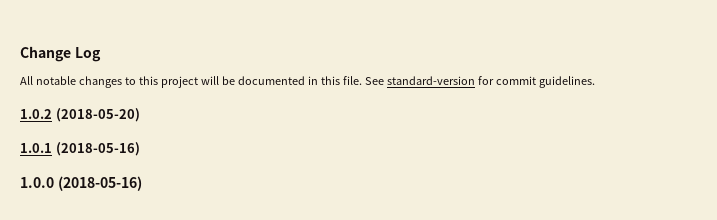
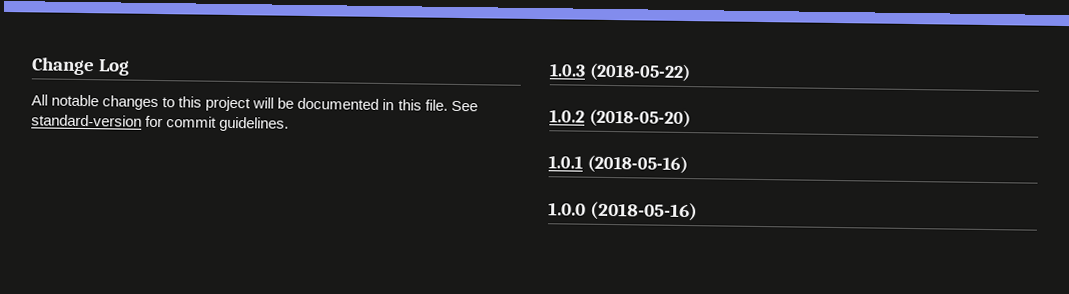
(595, 82) none -> [549,62,691,82] // 1.0.3 (2018-05-22)

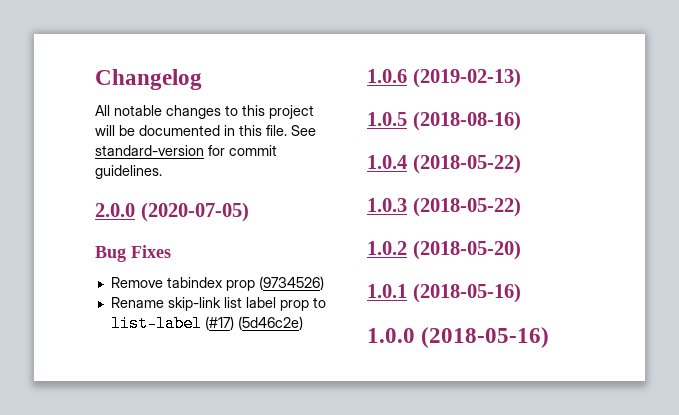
[31,57,131,76] Change Log -> [95,69,202,90] Changelog
(290, 124) none -> [95,202,249,222] [95,245,171,262] [110,276,324,291] [110,297,326,311] [110,315,303,332] [367,68,521,88] [367,111,521,131] [367,154,521,174] // 2.0.0 (2020-07-05) // Bug Fixes // Remove tabindex prop (9734526) // Rename skip-link list label prop to list-label (#17) (5d46c2e) // 1.0.6 (2019-02-13) // 1.0.5 (2018-08-16) // 1.0.4 (2018-05-22)

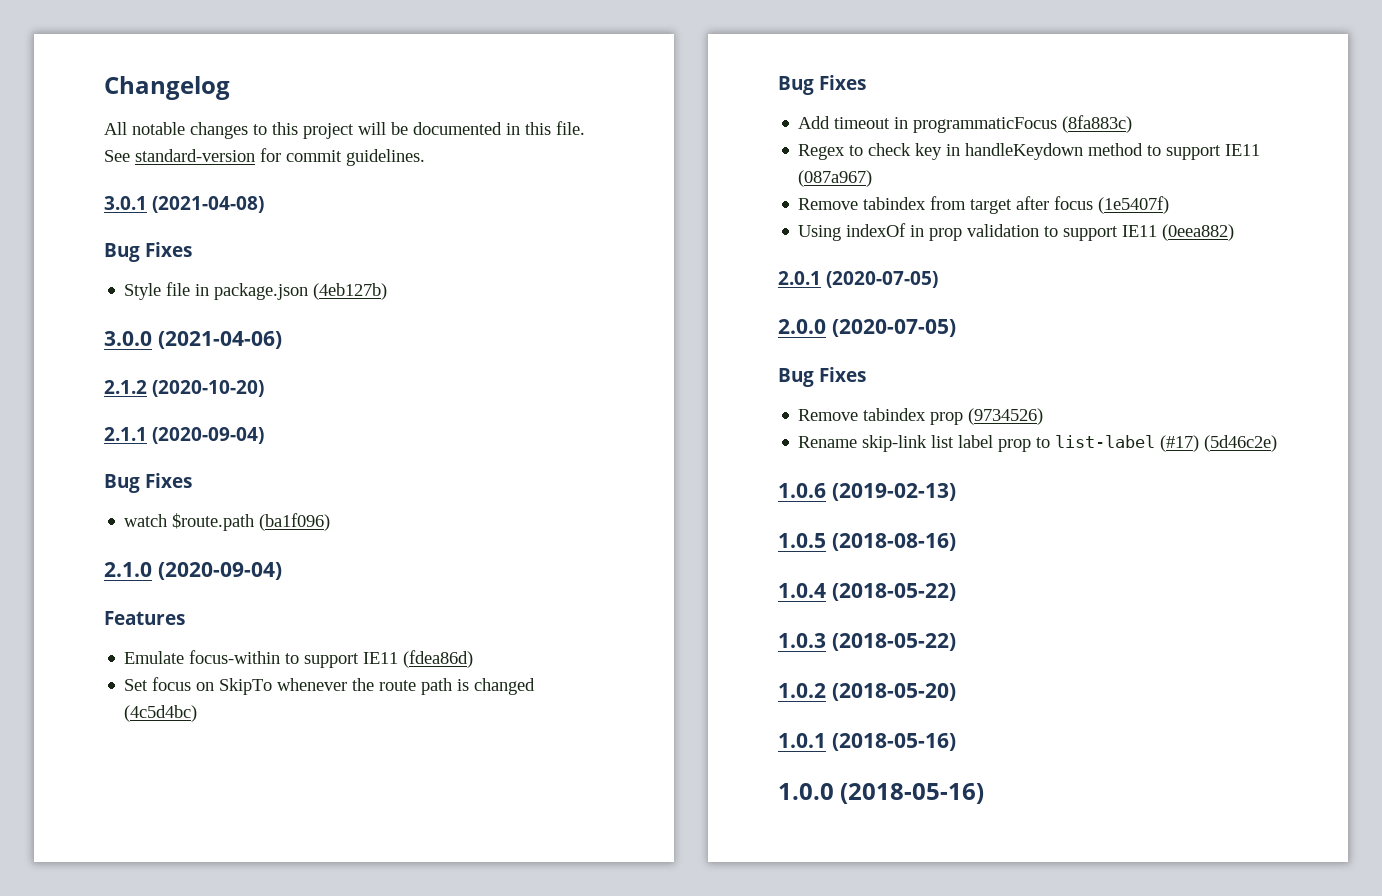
(162, 172) none -> [104,196,265,213] [104,242,193,262] [124,282,388,300] [104,331,282,349] [104,380,265,397] [104,427,265,444] [104,473,193,493] [124,513,331,531] [104,562,282,580] [104,611,185,625] [124,650,474,668] [124,677,536,695] [124,705,198,722] [778,75,867,95] [798,115,1133,133] [798,143,1261,160] [798,170,873,187] [798,196,1170,214] [798,223,1235,241] [778,271,939,288] // 3.0.1 (2021-04-08) // Bug Fixes // Style file in package.json (4eb127b) // 3.0.0 (2021-04-06) // 2.1.2 (2020-10-20) // 2.1.1 (2020-09-04) // Bug Fixes // watch $route.path (ba1f096) // 2.1.0 (2020-09-04) // Features // Emulate focus-within to support IE11 (fdea86d) // Set focus on SkipTo whenever the route path is changed (4c5d4bc) // Bug Fixes // Add timeout in programmaticFocus (8fa883c) // Regex to check key in handleKeydown method to support IE11 (087a967) // Remove tabindex from target after focus (1e5407f) // Using indexOf in prop validation to support IE11 (0eea882) // 2.0.1 (2020-07-05)

